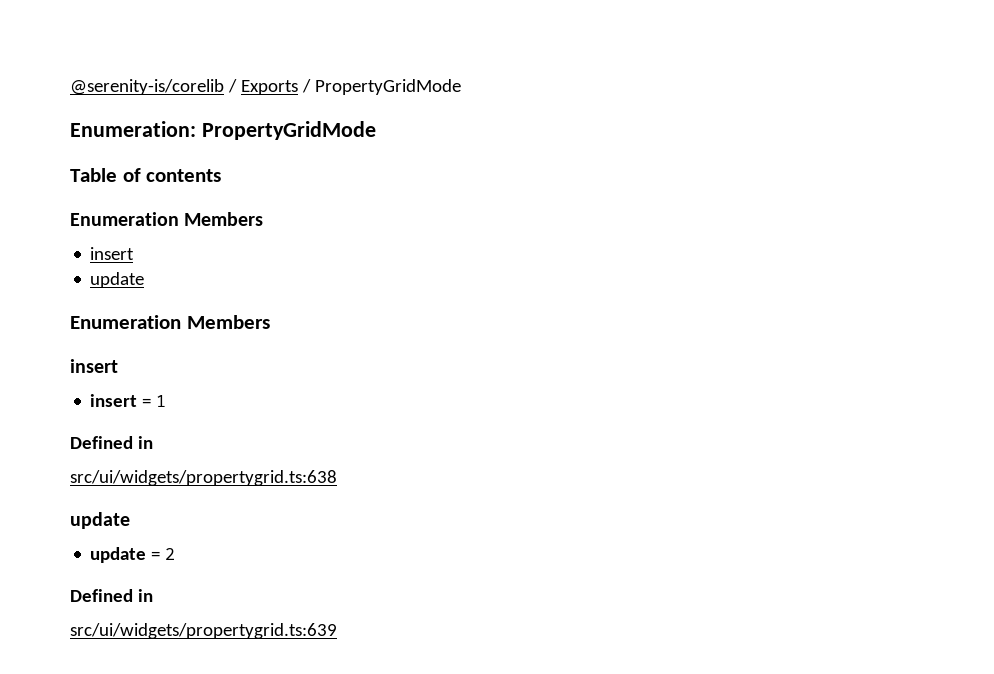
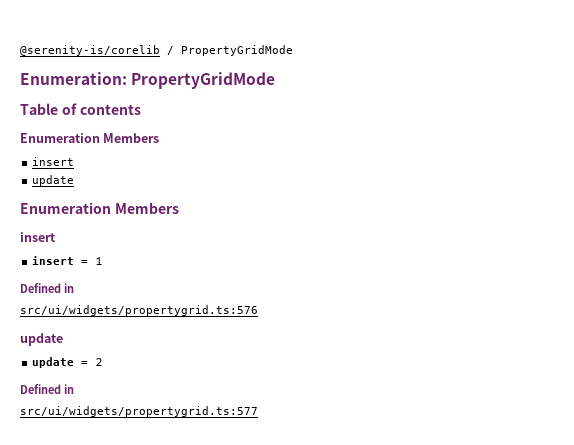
[240,79,311,95] Exports / -> (174, 50) none
[70,470,337,486] src/ui/widgets/propertygrid.ts:638 -> [20,305,258,316] src/ui/widgets/propertygrid.ts:576
[70,623,337,639] src/ui/widgets/propertygrid.ts:639 -> [20,406,258,417] src/ui/widgets/propertygrid.ts:577

